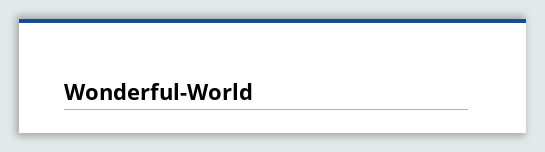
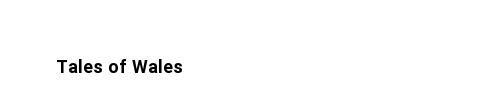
[64,83,253,100] Wonderful-World -> [56,59,183,73] Tales of Wales

